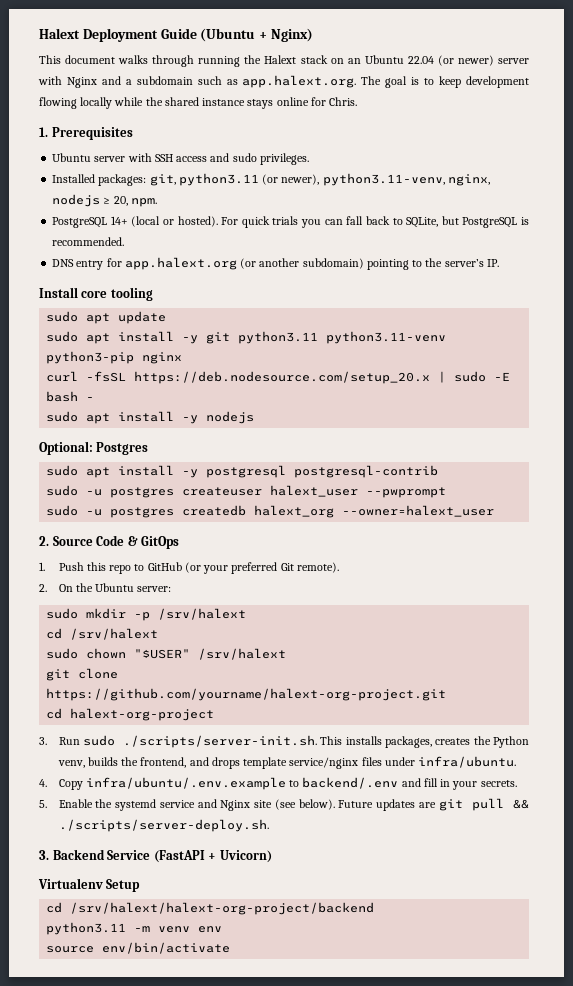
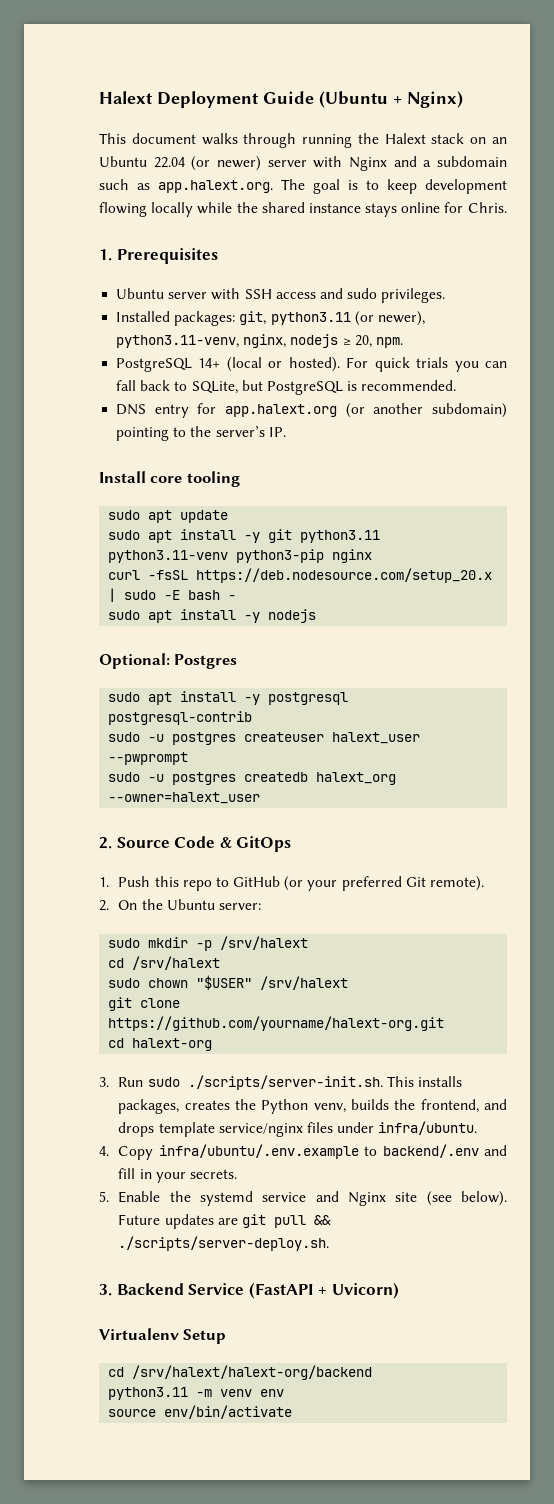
[46,688,447,701] [46,708,215,721] https://github.com/yourname/halext-org-project.git // cd halext-org-project -> [108,1016,445,1031] [108,1038,213,1051] https://github.com/yourname/halext-org.git // cd halext-org
[70,902,375,915] /srv/halext/halext-org-project/backend -> [132,1365,373,1380] /srv/halext/halext-org/backend

